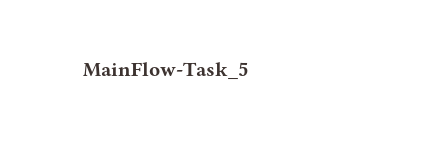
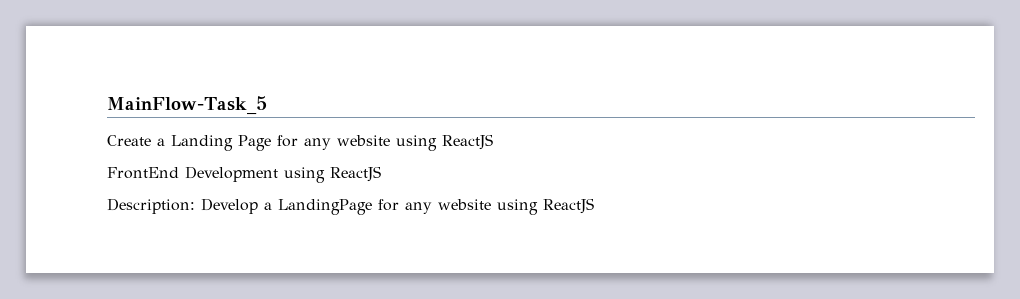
(249, 71) none -> [107,134,493,151] [107,166,381,183] [107,198,594,215] // Create a Landing Page for any website using ReactJS // FrontEnd Development using ReactJS // Description: Develop a LandingPage for any website using ReactJS

